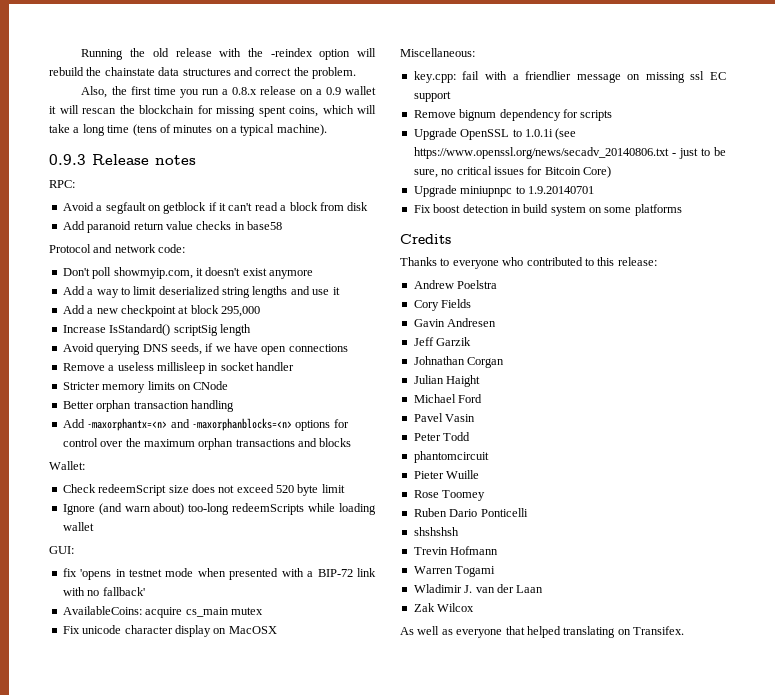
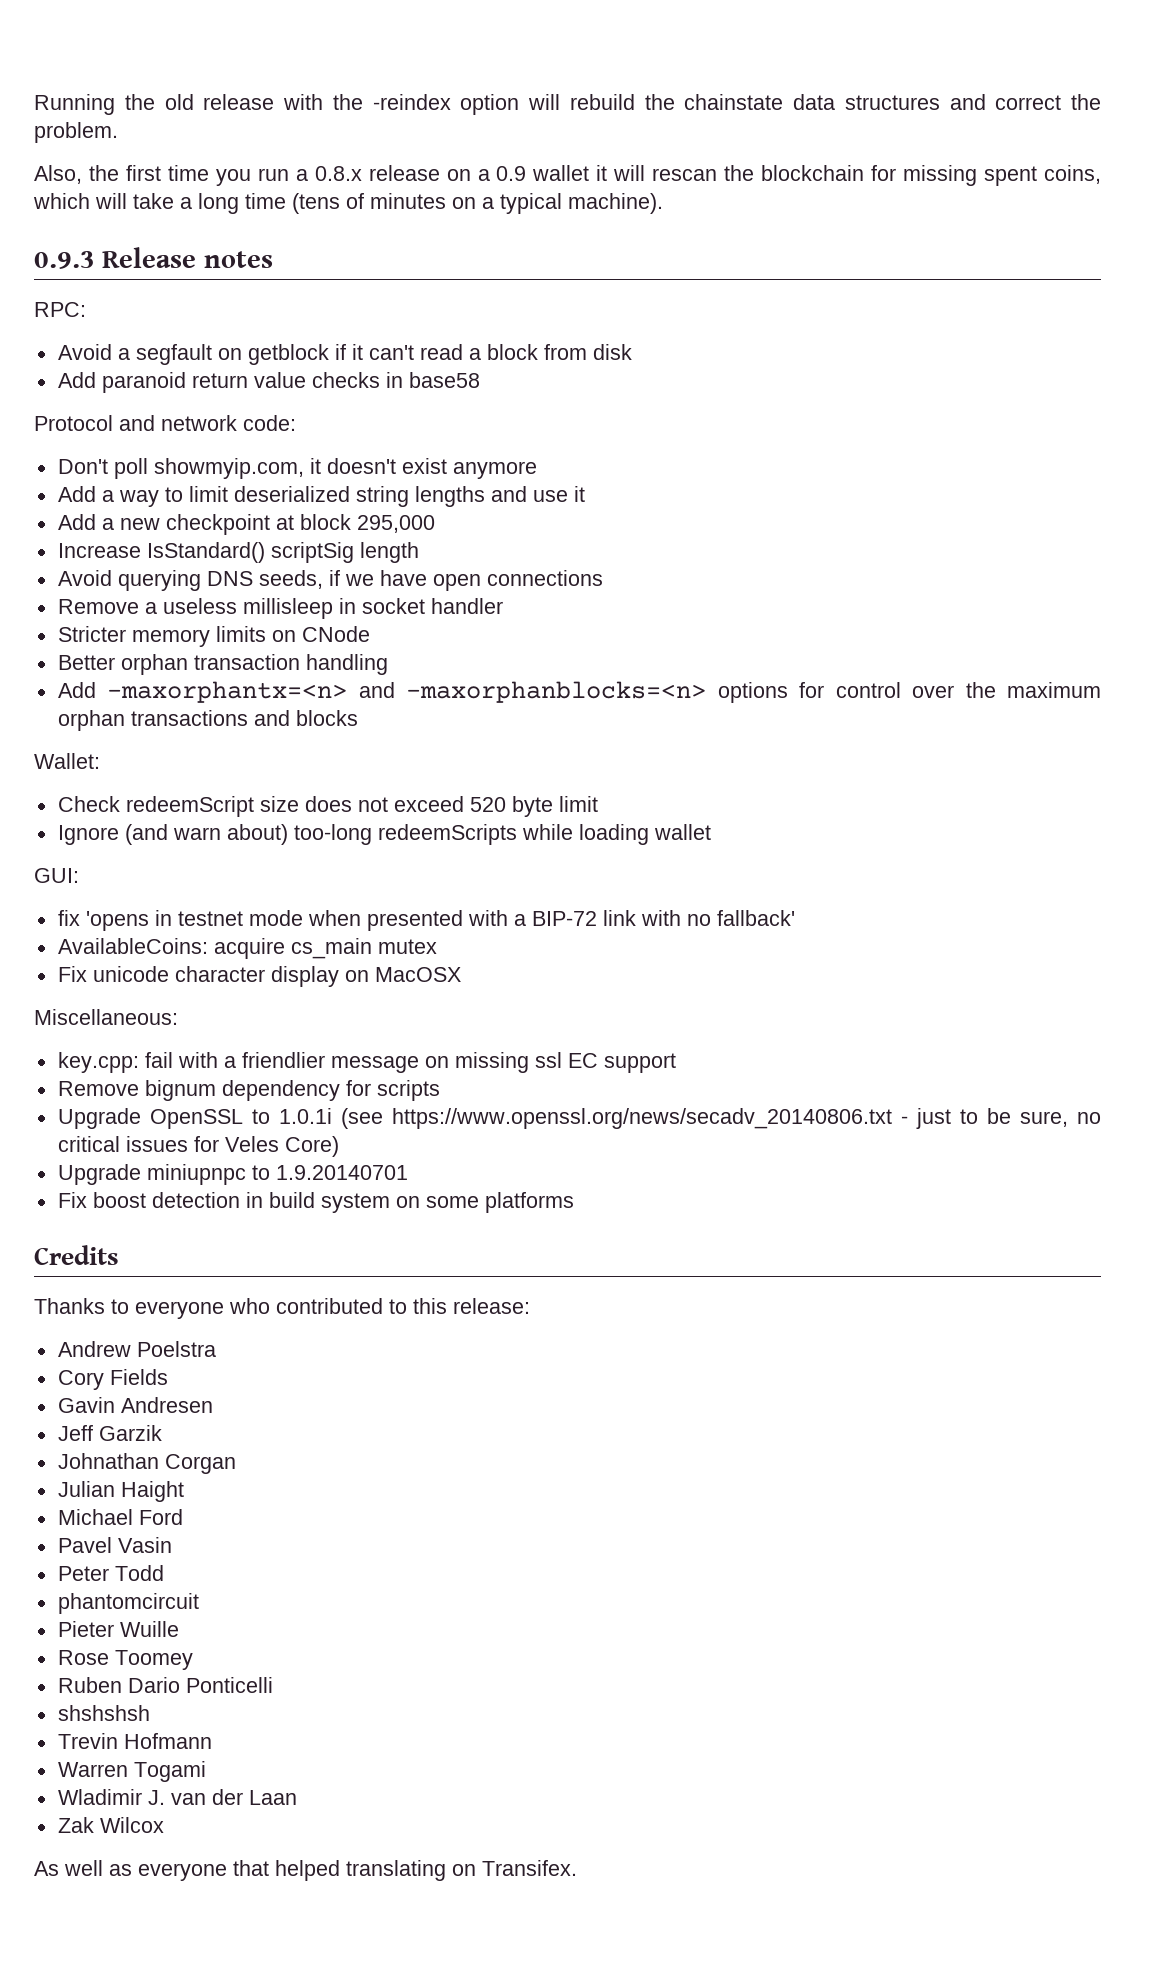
[544,167,581,175] Bitcoin -> [224,1136,279,1152] Veles

